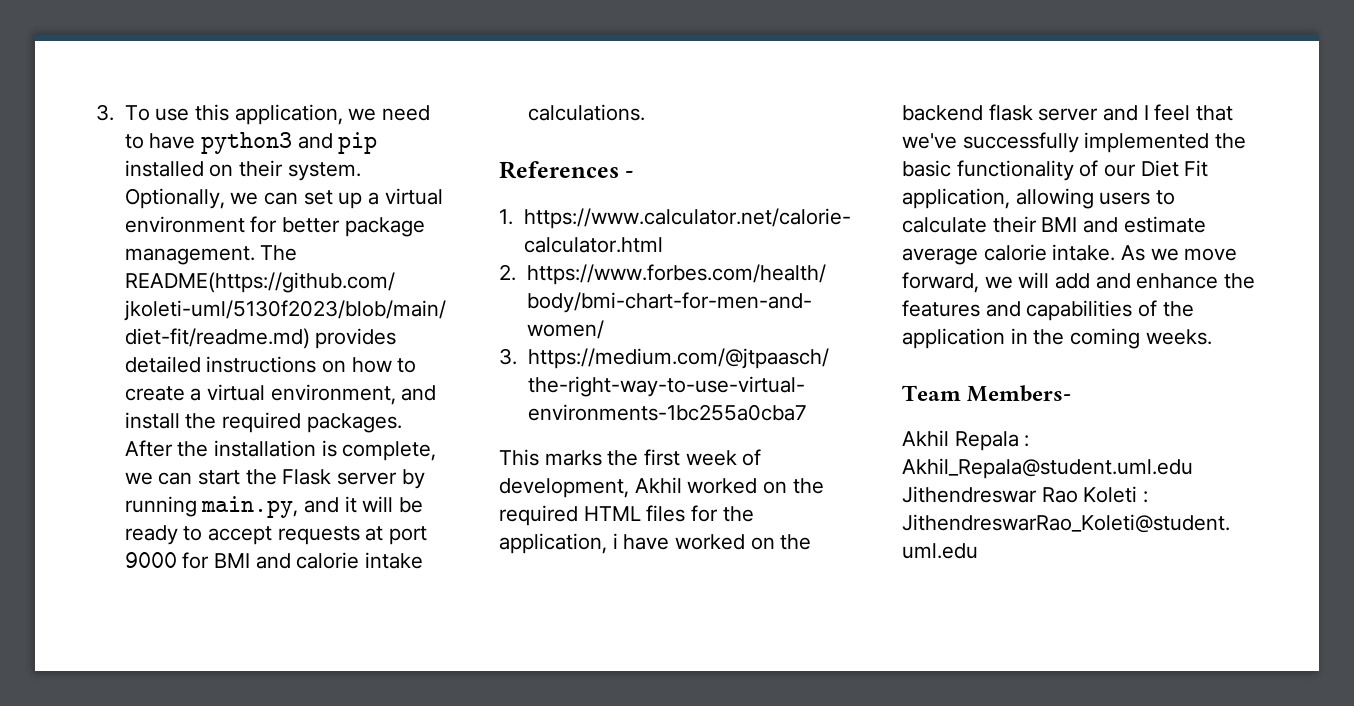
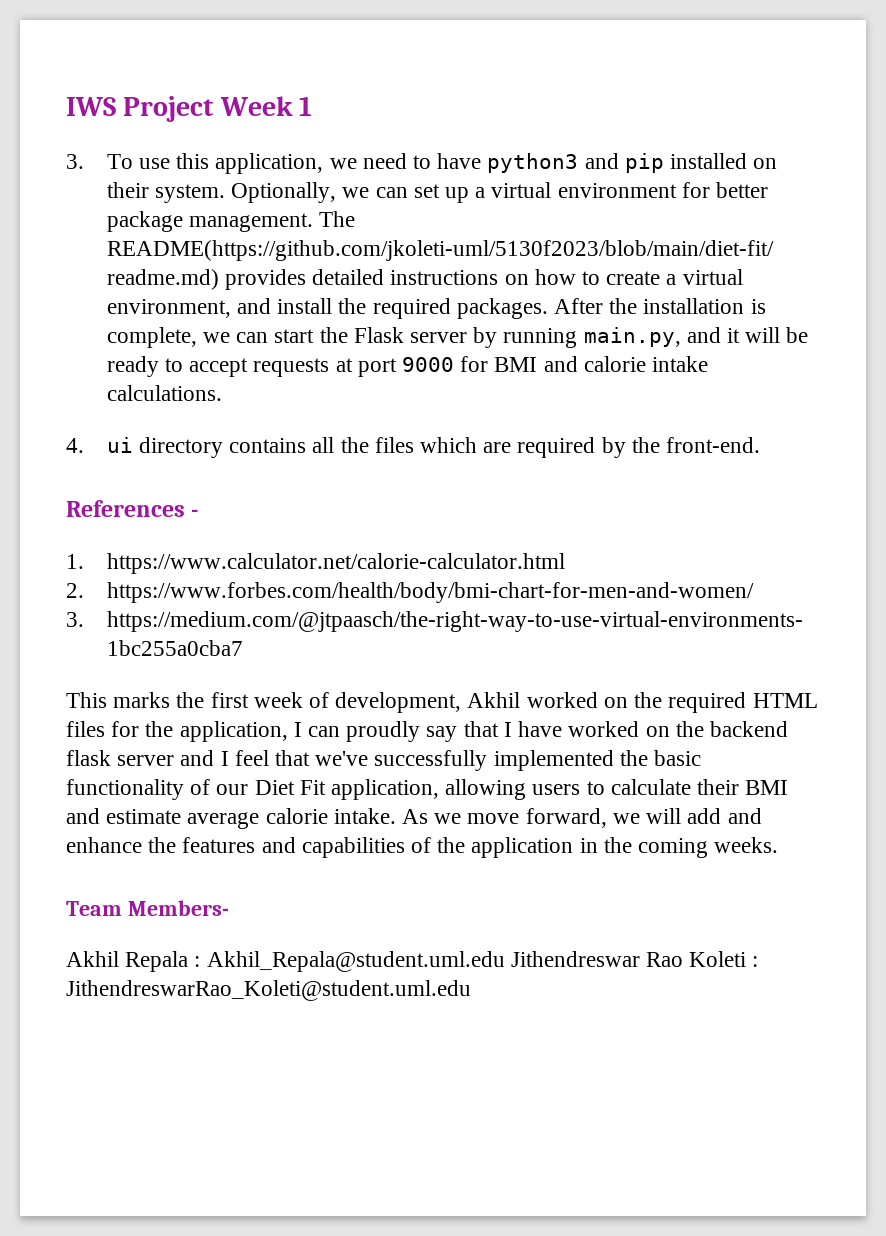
(96, 112) none -> [66,96,313,122] IWS Project Week 1 //
(645, 112) none -> [66,437,761,458] // 4. ui directory contains all the files which are required by the front-end.
[612,533,618,549] i -> [293,721,512,742] I can proudly say that I

